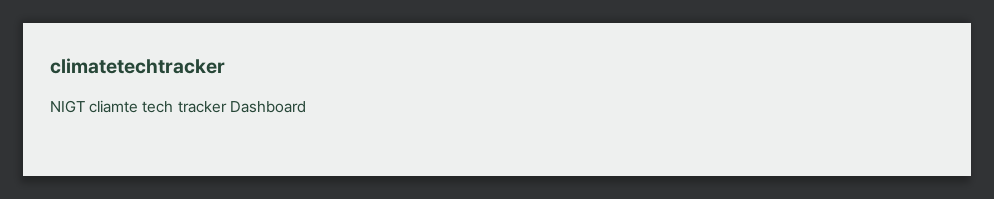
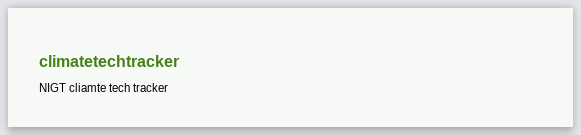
[229,101,306,113] Dashboard -> (169, 87) none

